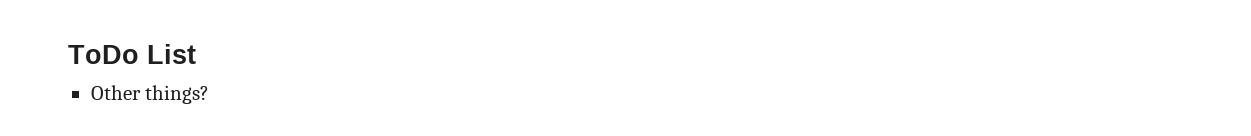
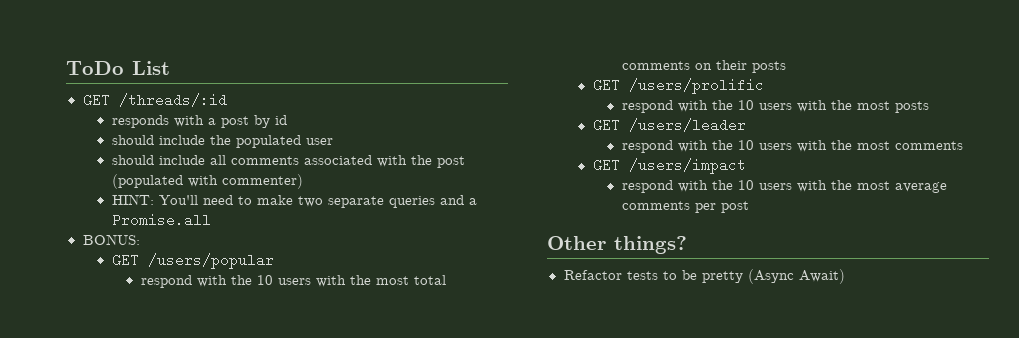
[90,85,210,104] Other things? -> [82,93,227,107] [111,115,287,128] [111,135,333,148] [111,155,465,168] [111,174,303,189] [111,194,477,208] [111,213,211,227] [82,234,140,245] [111,253,274,269] [140,275,446,288] [621,60,786,73] [592,78,764,94] [621,100,929,113] [592,118,746,132] [621,140,963,153] [592,158,746,174] [621,180,947,193] [621,201,749,213] [547,236,687,254] [563,269,845,284] GET /threads/:id // responds with a post by id // should include the populated user // should include all comments associated with the post (populated with commenter) // HINT: You'll need to make two separate queries and a Promise.all // BONUS: // GET /users/popular // respond with the 10 users with the most total comments on their posts // GET /users/prolific // respond with the 10 users with the most posts // GET /users/leader // respond with the 10 users with the most comments // GET /users/impact // respond with the 10 users with the most average comments per post // Other things? // Refactor tests to be pretty (Async Await)

